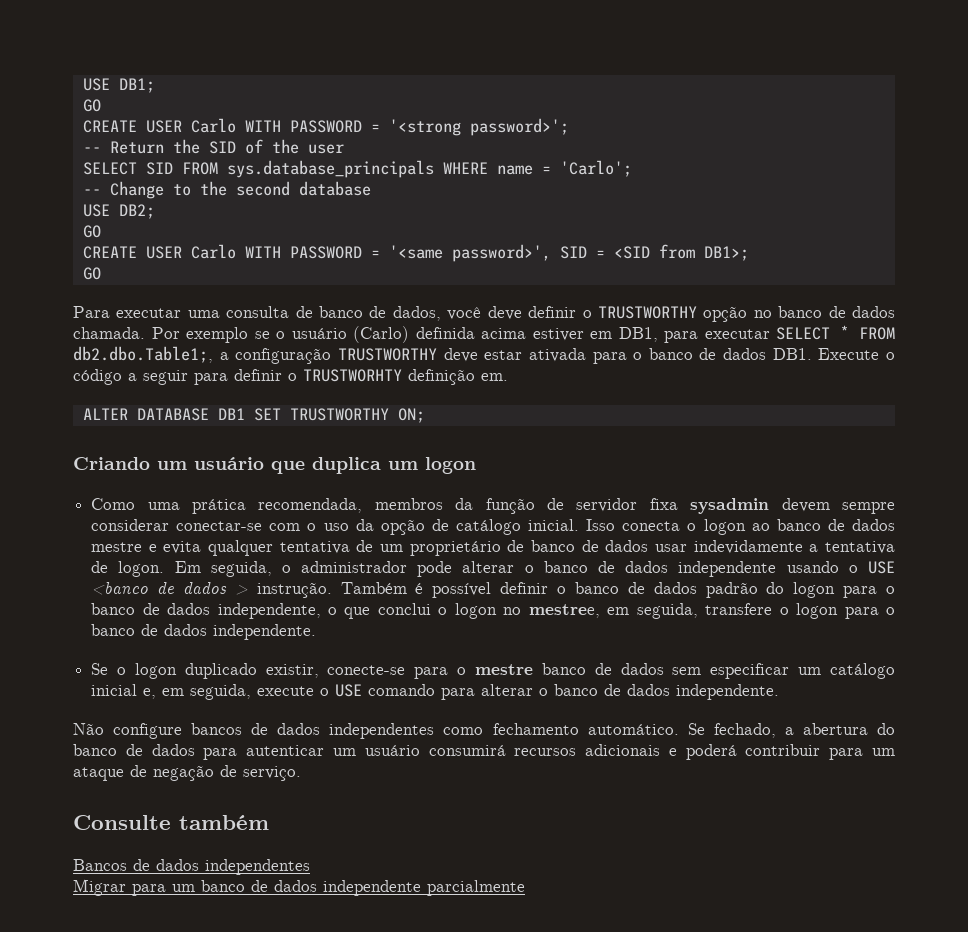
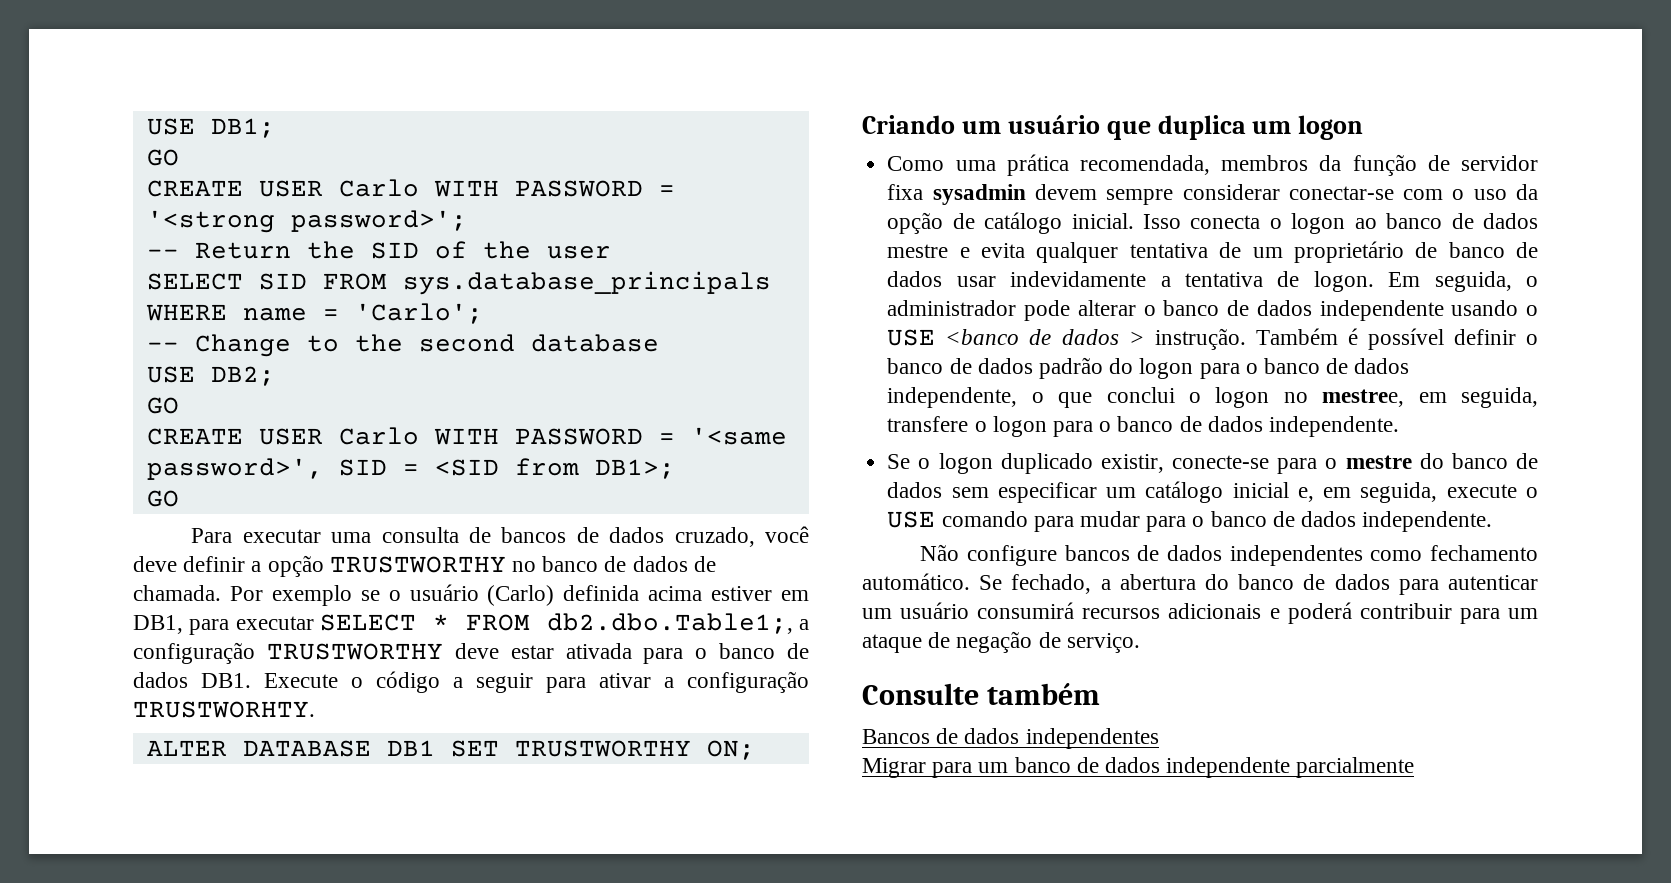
[319,306,748,322] banco de dados, você deve definir o TRUSTWORTHY opção -> [501,526,809,547] [133,555,506,577] bancos de dados cruzado, você deve definir a opção TRUSTWORTHY
(895, 312) none -> [693,556,716,572] de
[234,369,508,385] definir o TRUSTWORHTY definição em. -> [599,671,809,693] [133,701,315,718] ativar a configuração TRUSTWORHTY.
(534, 669) none -> [1419,453,1444,469] do
[481,684,534,696] alterar -> [1079,511,1187,532] mudar para

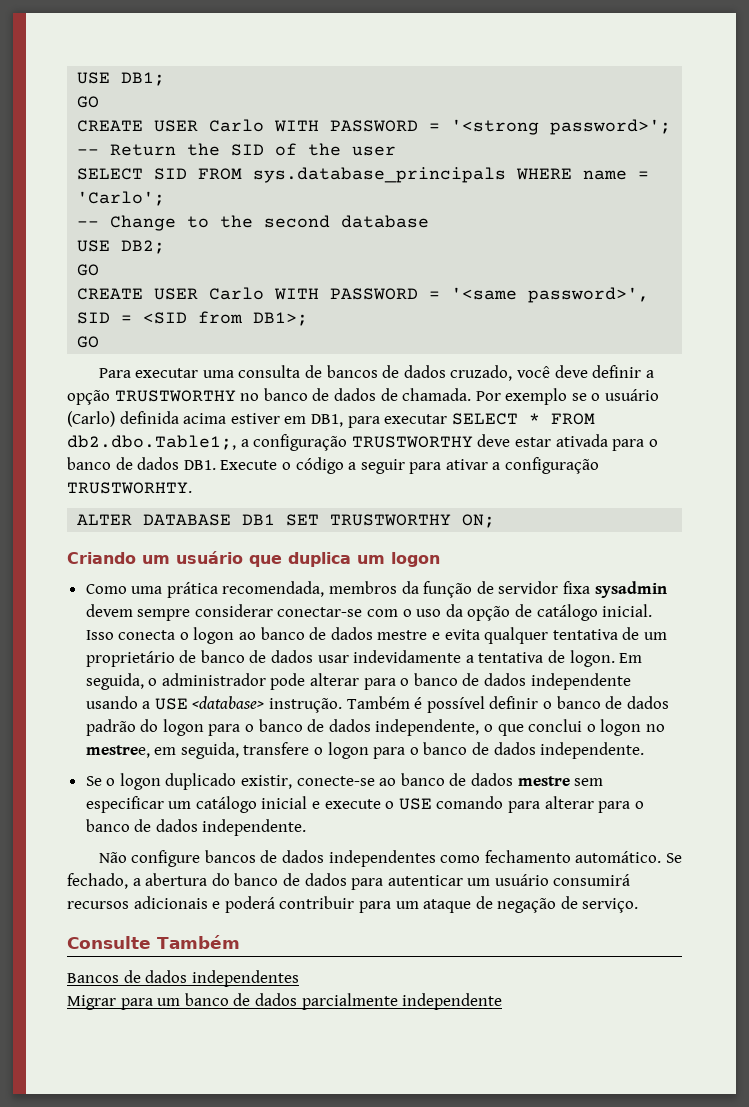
(1136, 308) none -> [363,678,396,690] para
[1526,305,1538,316] [887,329,1145,346] o USE <banco de dados > -> [142,696,265,710] a USE <database>
[1277,453,1538,474] [887,482,943,498] para o mestre do banco de dados -> [379,773,570,786] ao banco de dados mestre
[1297,482,1438,503] e, em seguida, -> [312,801,321,809] e
[1079,511,1140,527] mudar -> [544,796,594,809] alterar
[986,683,1100,705] também -> [157,935,240,949] Também
[1166,757,1415,778] independente parcialmente -> [301,993,503,1010] parcialmente independente

